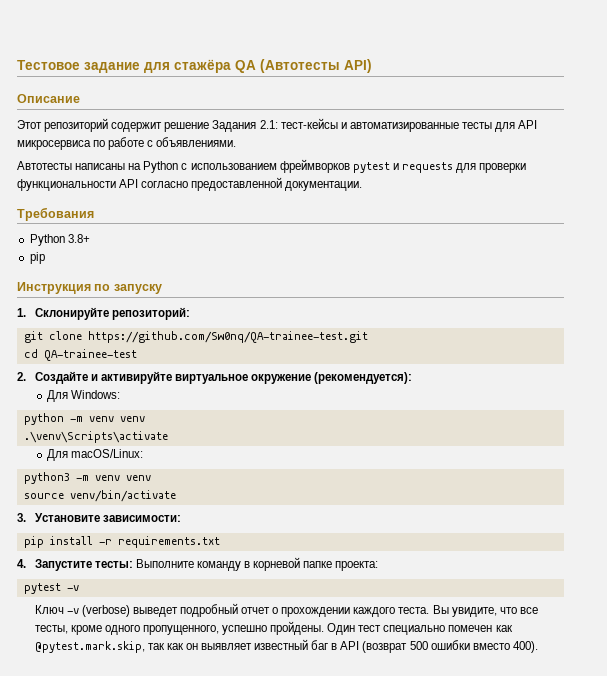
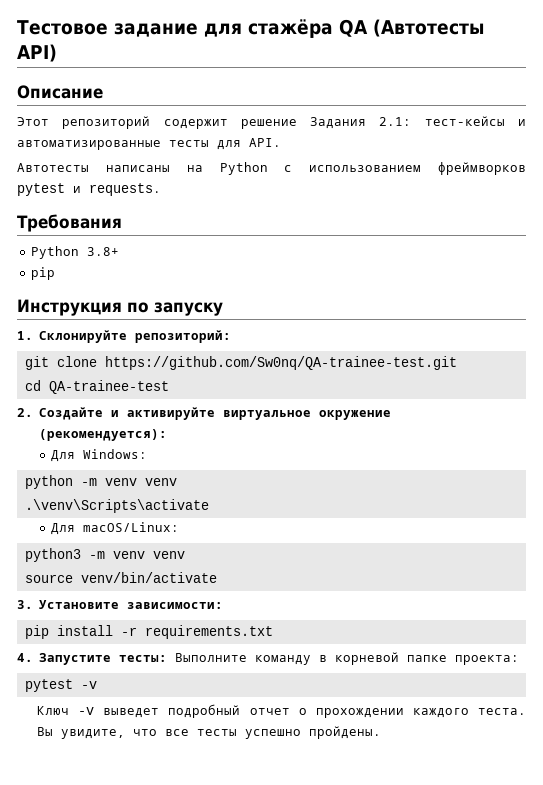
[518,120,538,129] [17,137,237,150] API микросервиса по работе с объявлениями. -> [249,138,281,147] API.
[401,162,527,173] [17,177,363,191] requests для проверки функциональности API согласно предоставленной документации. -> [89,183,161,196] requests.
[81,605,130,617] (verbose) -> (95, 711) none
[34,621,513,635] [34,639,538,653] тесты, кроме одного пропущенного, успешно пройдены. Один тест специально помечен как @pytest.mark.skip, так как он выявляет известный баг в API (возврат 500 ошибки вместо 400). -> [197,726,382,739] тесты успешно пройдены.

